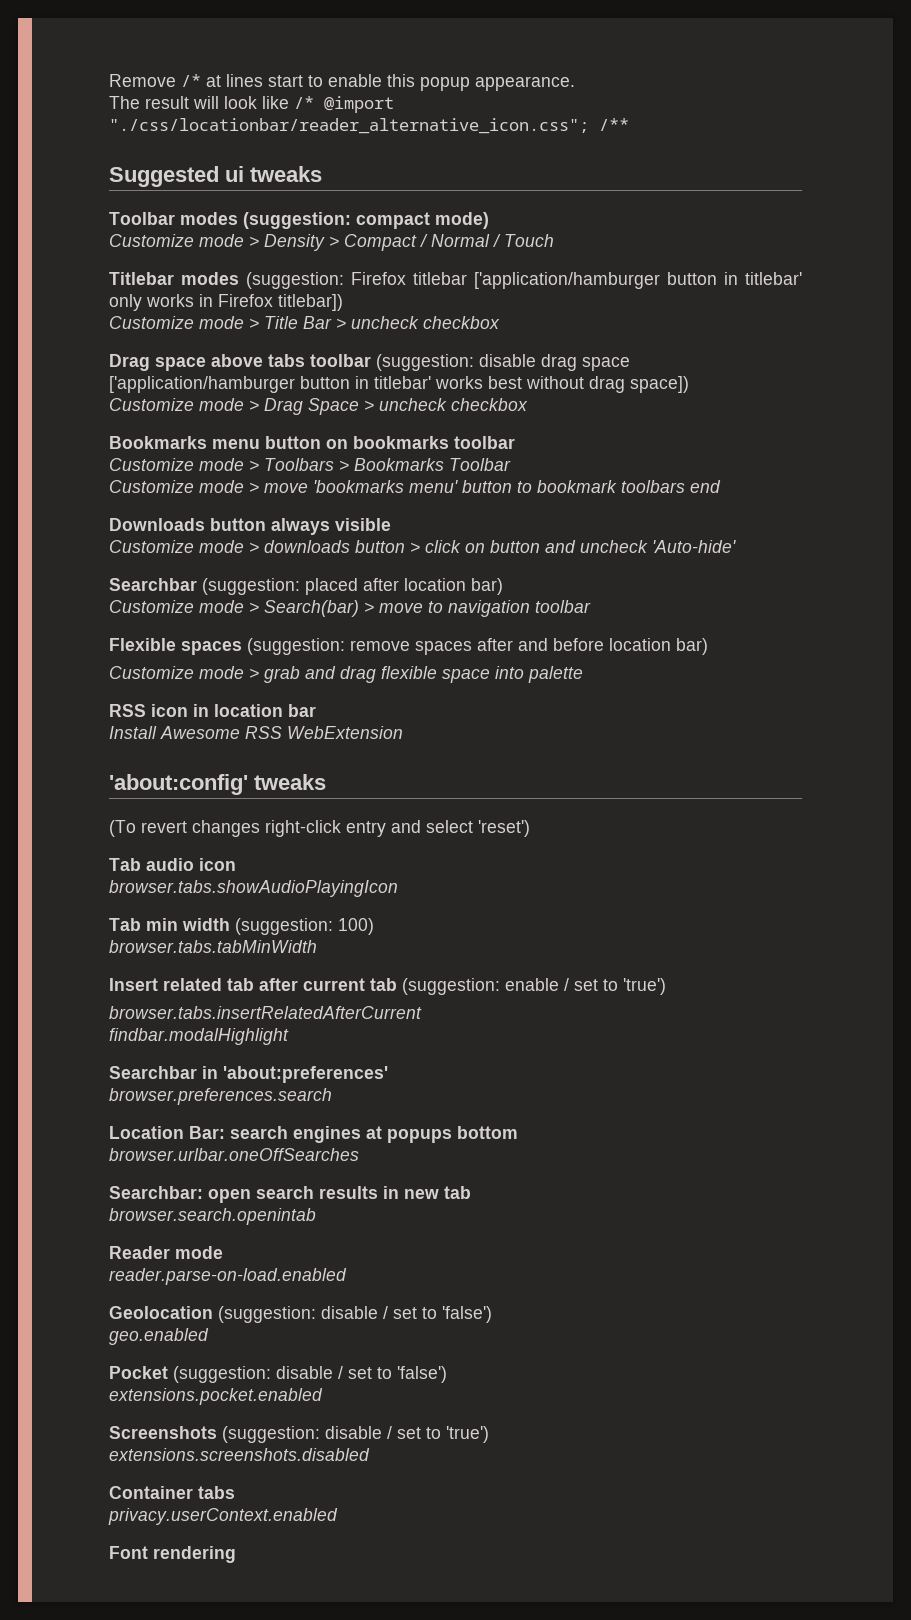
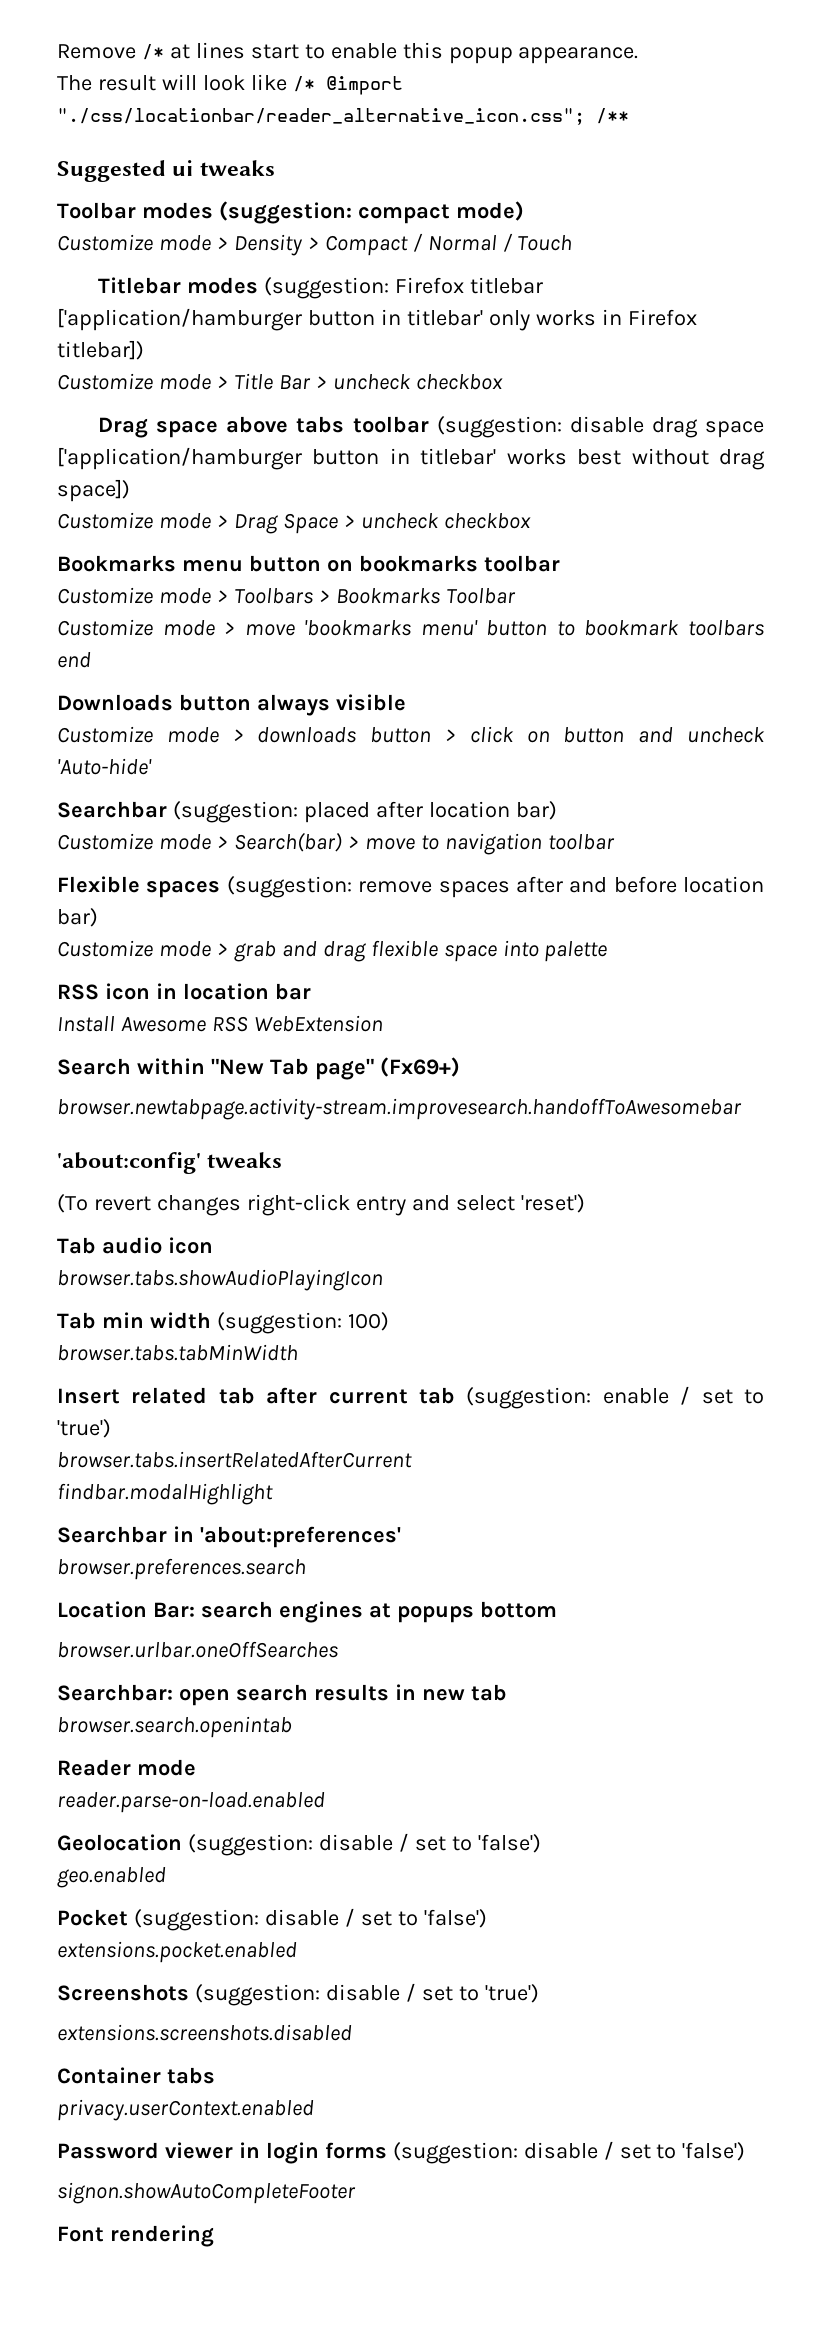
(403, 732) none -> [57,1057,460,1080] [57,1098,742,1120] // Search within "New Tab page" (Fx69+) // browser.newtabpage.activity-stream.improvesearch.handoffToAwesomebar
(338, 1516) none -> [57,2141,746,2164] [57,2182,356,2204] // Password viewer in login forms (suggestion: disable / set to 'false') // signon.showAutoCompleteFooter

